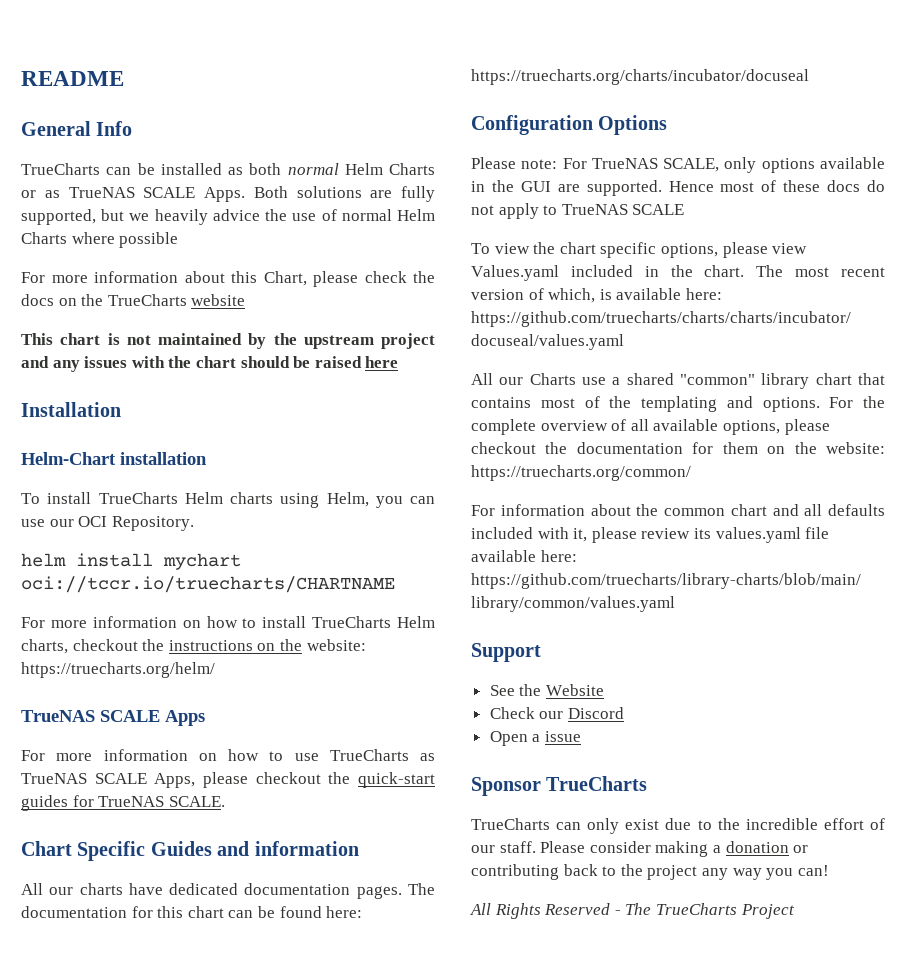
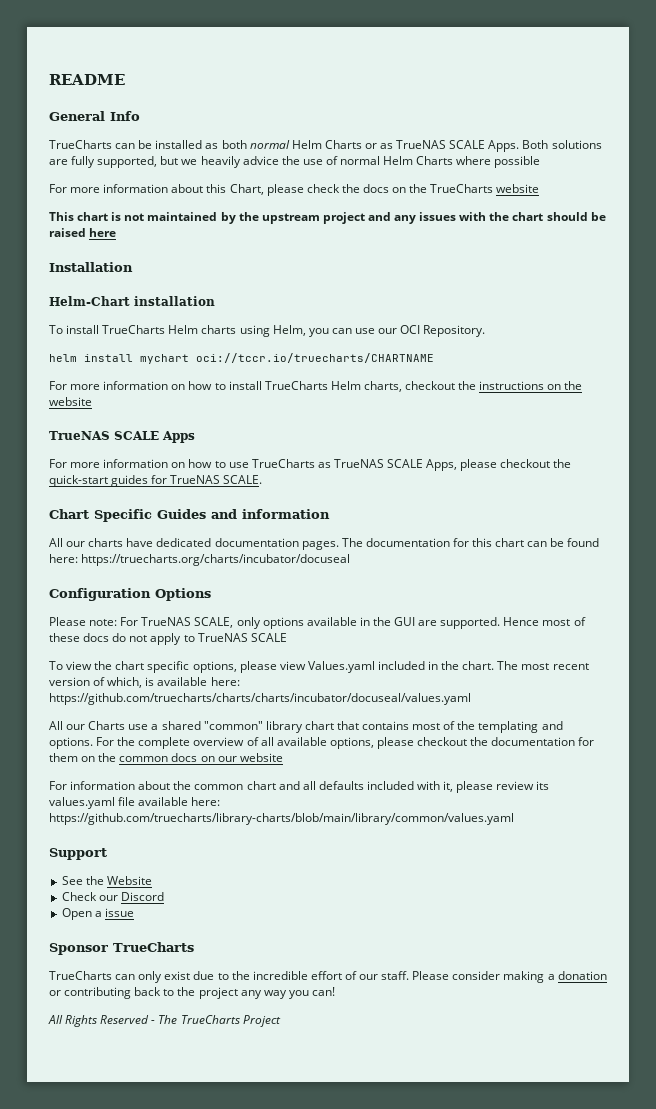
[306,639,366,651] [21,662,215,678] website: https://truecharts.org/helm/ -> [49,397,92,406] website
[826,442,885,454] [471,465,691,481] website: https://truecharts.org/common/ -> [119,753,283,762] common docs on our website

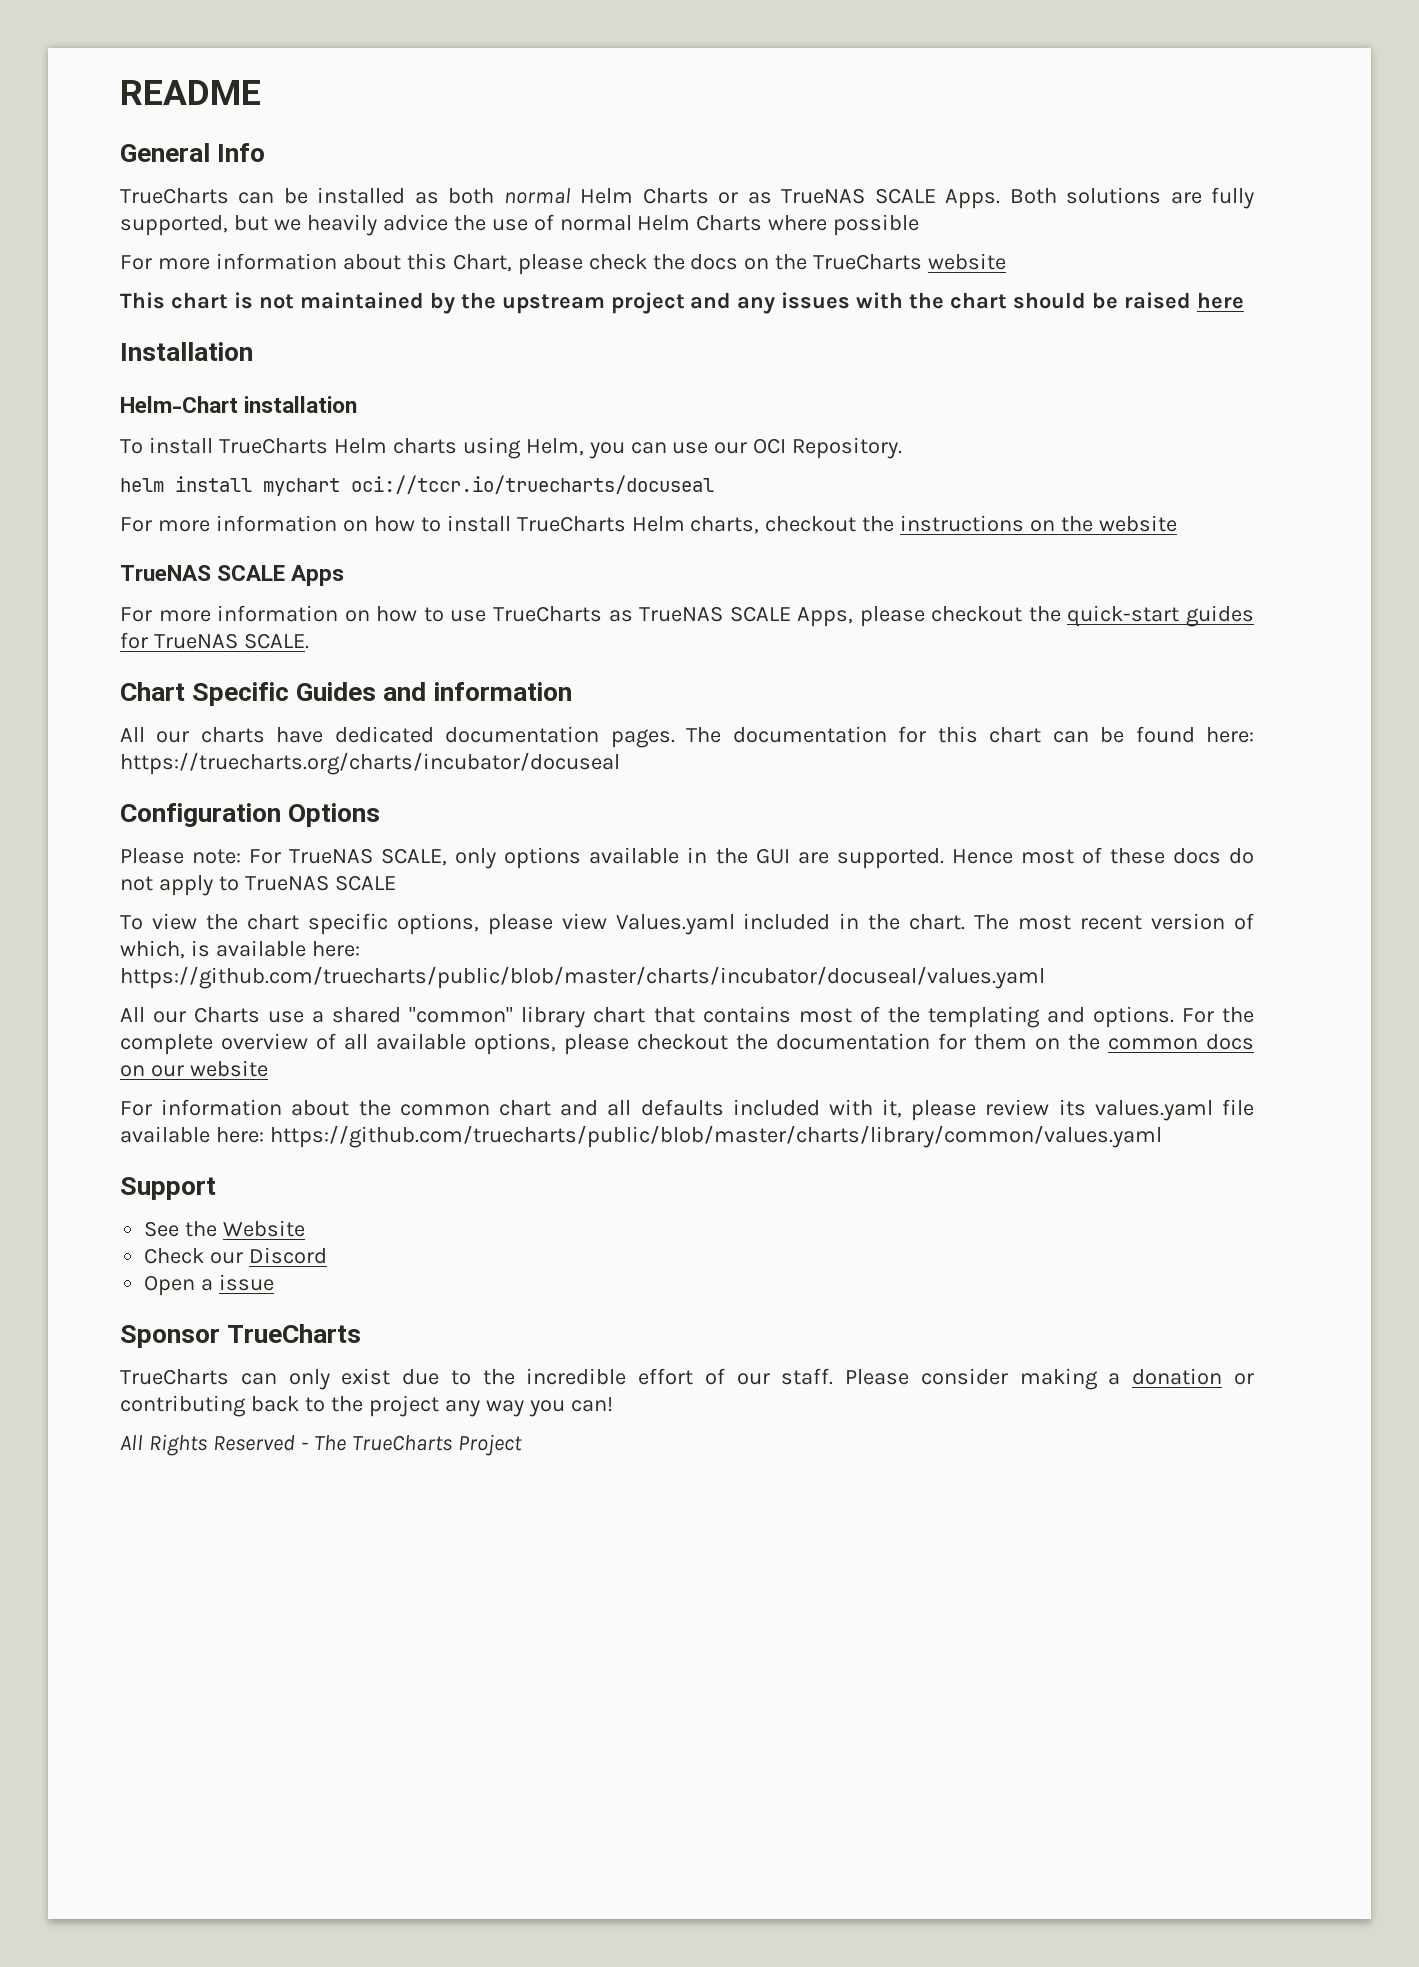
[196,353,434,363] oci://tccr.io/truecharts/CHARTNAME -> [351,475,714,494] oci://tccr.io/truecharts/docuseal
[49,693,471,705] https://github.com/truecharts/charts/charts/incubator/docuseal/values.yaml -> [120,966,1045,989] https://github.com/truecharts/public/blob/master/charts/incubator/docuseal/values.yaml
[49,813,514,825] https://github.com/truecharts/library-charts/blob/main/library/common/values.yaml -> [269,1125,1162,1148] https://github.com/truecharts/public/blob/master/charts/library/common/values.yaml

